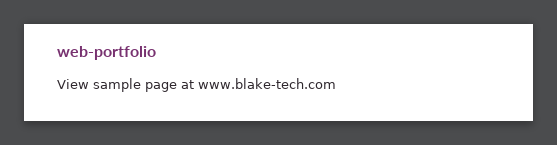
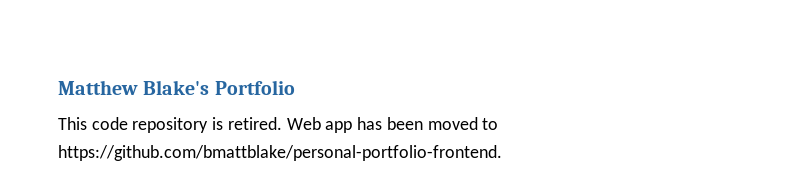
[57,46,156,60] [57,78,336,92] web-portfolio // View sample page at www.blake-tech.com -> [58,80,295,95] [58,117,499,133] [58,145,502,161] Matthew Blake's Portfolio // This code repository is retired. Web app has been moved to https://github.com/bmattblake/personal-portfolio-frontend.

